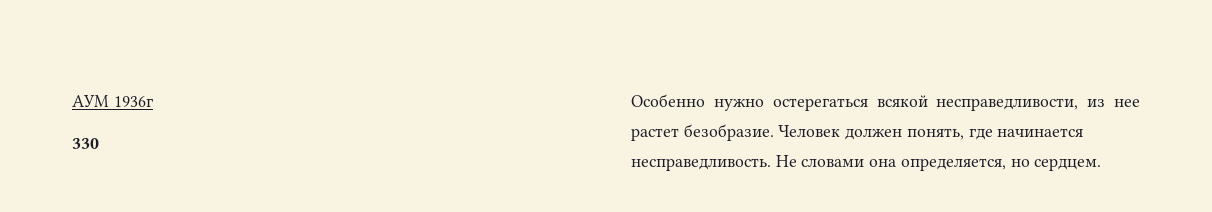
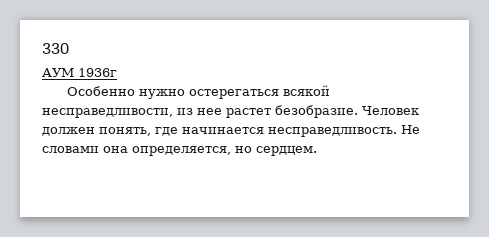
(72, 101) none -> [42,43,69,54] 330 //
[72,138,99,149] // 330 -> (117, 72) none

